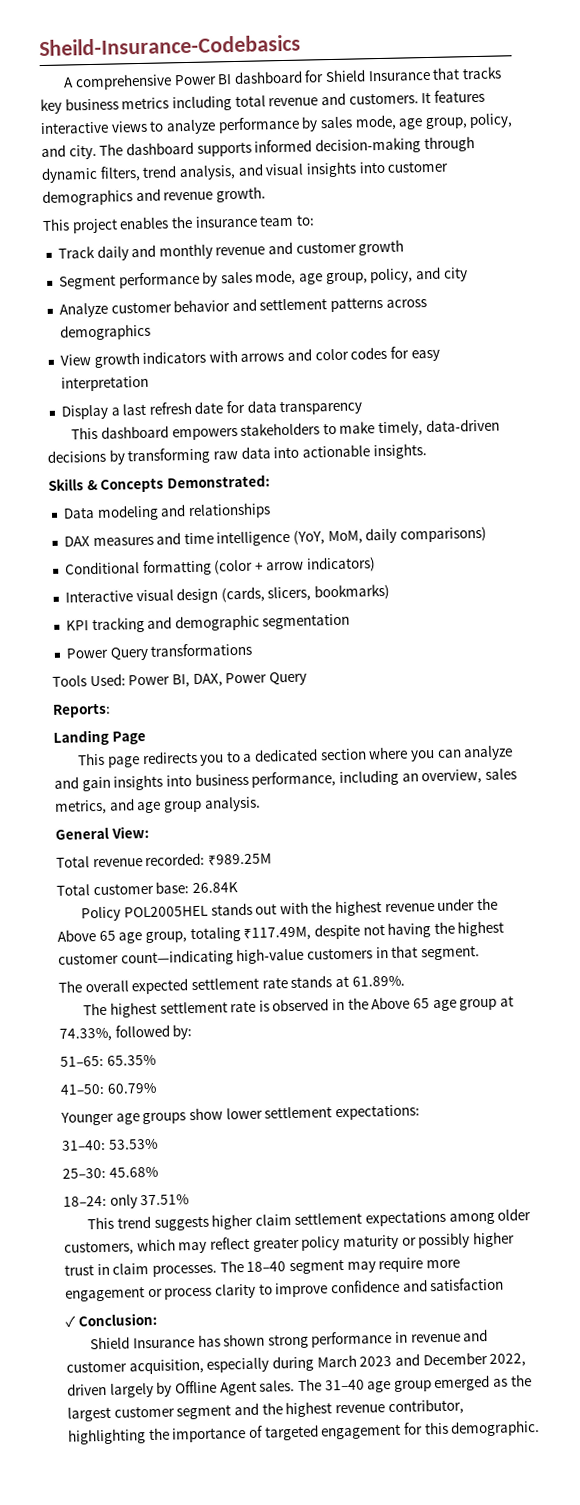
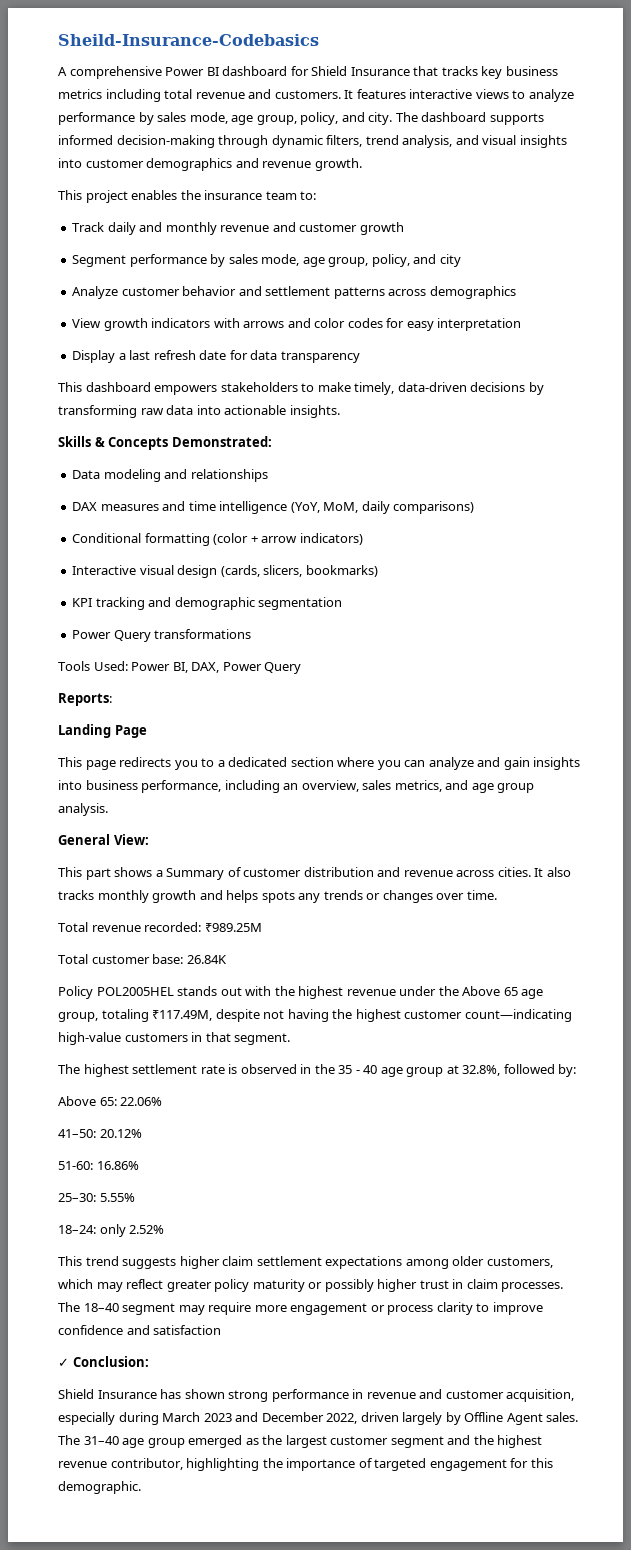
(149, 832) none -> [58,867,571,880] [58,890,497,903] // This part shows a Summary of customer distribution and revenue across cities. It also tracks monthly growth and helps spots any trends or changes over time.
[58,975,405,995] // The overall expected settlement rate stands at 61.89%. -> (291, 1039) none
[371,996,431,1010] Above 65 -> [338,1065,378,1074] 35 - 40
[59,1027,112,1042] 74.33%, -> [462,1065,501,1076] 32.8%,
[60,1054,156,1067] [60,1082,157,1095] [60,1104,420,1126] [62,1138,158,1151] 51–65: 65.35% // 41–50: 60.79% // Younger age groups show lower settlement expectations: // 31–40: 53.53% -> [58,1096,163,1106] [58,1129,142,1138] [58,1161,139,1170] Above 65: 22.06% // 41–50: 20.12% // 51-60: 16.86%
[108,1166,158,1178] 45.68% -> [99,1193,135,1202] 5.55%
[140,1194,190,1206] 37.51% -> [129,1225,165,1234] 2.52%

